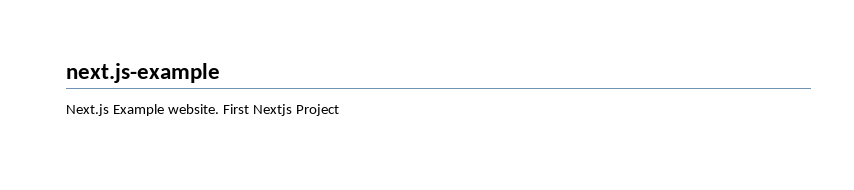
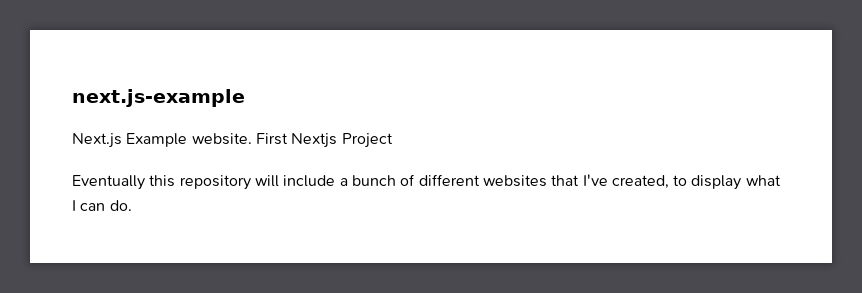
(339, 110) none -> [72,174,781,190] [72,200,132,211] // Eventually this repository will include a bunch of different websites that I've created, to display what I can do.

